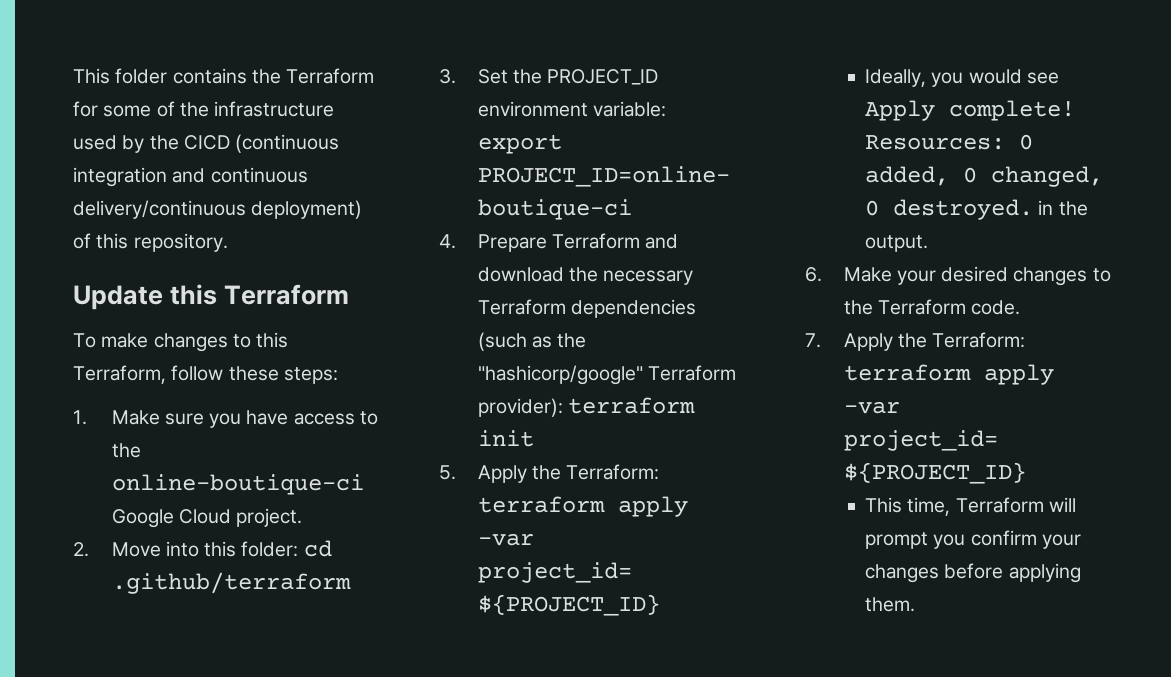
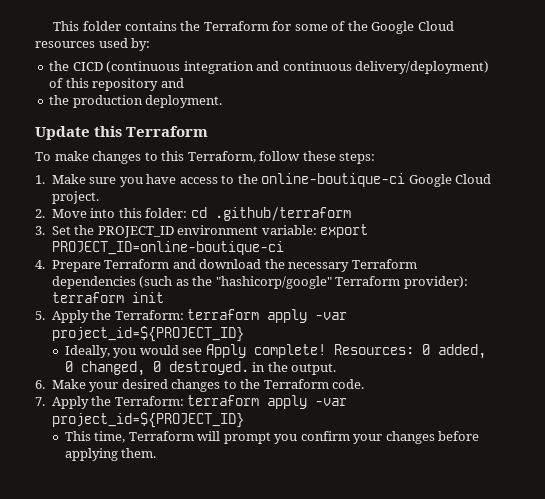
[214,101,335,117] [73,135,145,153] infrastructure used by -> [371,21,454,34] [35,38,151,51] Google Cloud resources used by: //
[73,200,363,219] [73,233,228,252] delivery/continuous deployment) of this repository. -> [355,61,490,74] [49,78,184,91] [49,95,223,108] delivery/deployment) of this repository and // the production deployment.

